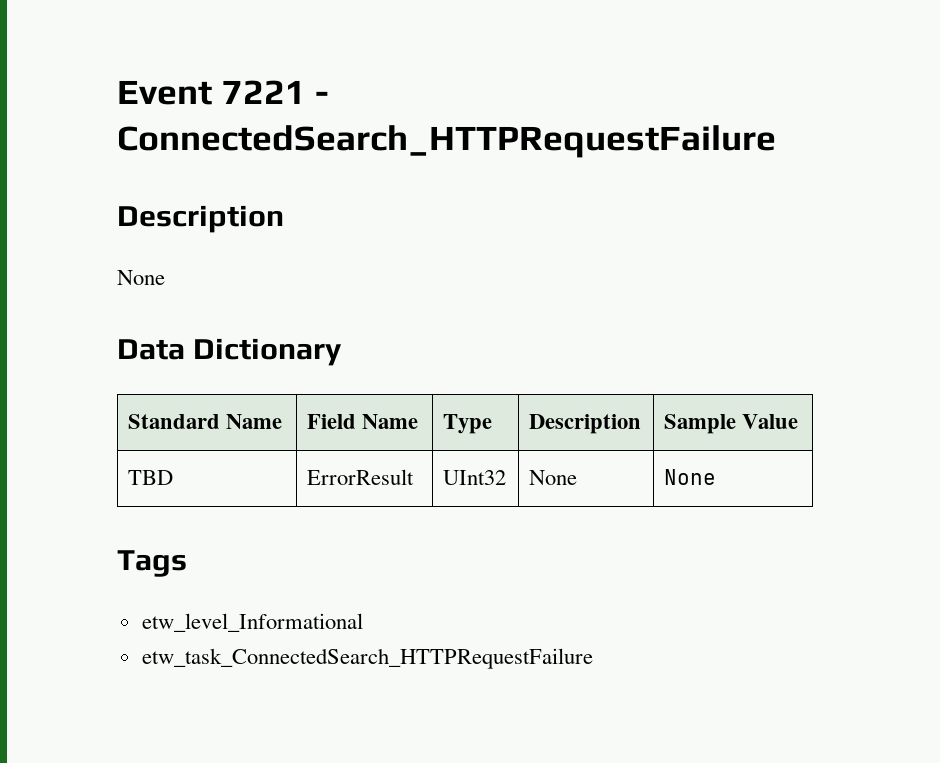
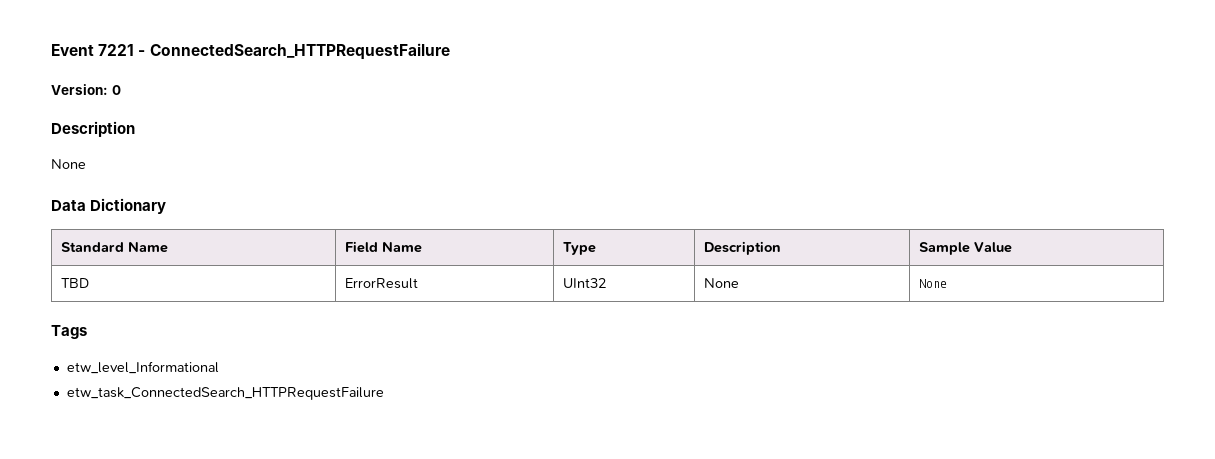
(776, 141) none -> [51,84,121,95] // Version: 0

